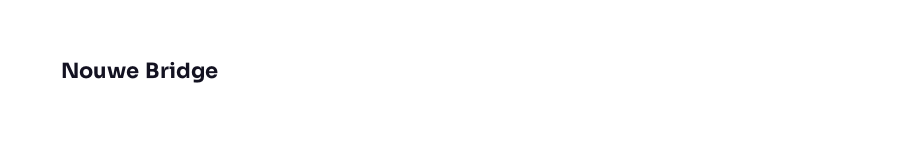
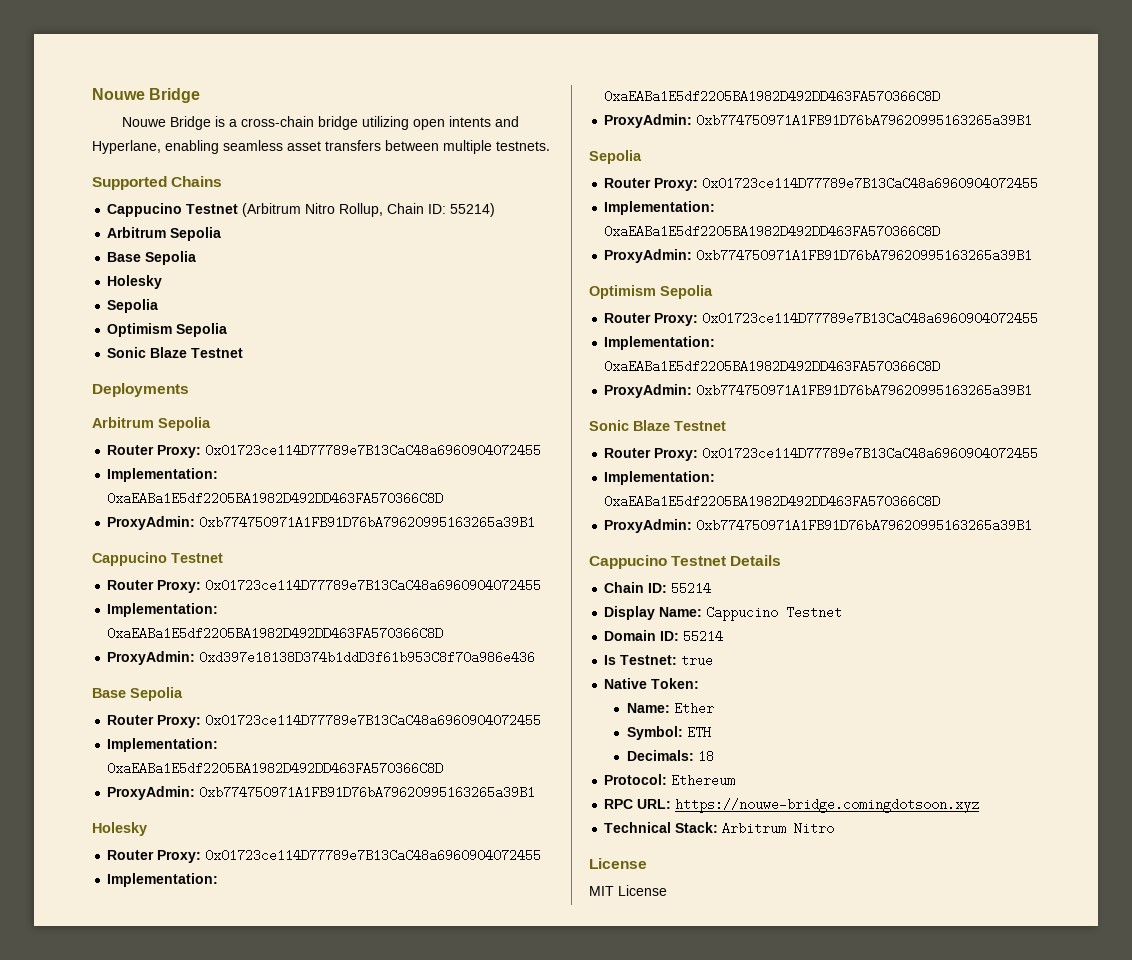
[61,61,218,83] Nouwe Bridge -> [92,88,201,103] [121,116,519,130] [92,140,550,154] [92,176,223,190] [107,203,496,217] [107,227,222,241] [107,251,197,265] [107,275,163,289] [107,299,159,313] [107,323,228,337] [107,347,244,358] [92,383,189,397] [92,417,211,431] [107,444,542,458] [107,468,219,482] [107,492,444,505] [107,516,536,530] [92,552,223,566] [107,579,542,593] [107,603,219,617] [107,627,444,640] [107,651,536,665] [92,687,183,701] [107,714,542,728] [107,738,219,752] [107,762,444,775] [107,786,536,800] [92,822,147,836] [107,849,542,863] [107,873,219,887] [604,90,941,103] [604,114,1033,128] [589,150,642,164] [604,177,1039,191] [604,201,716,215] [604,225,941,238] [604,249,1033,263] [589,285,713,299] [604,312,1039,326] [604,336,716,350] [604,360,941,373] [604,384,1033,398] [589,420,726,431] [604,447,1039,461] [604,471,716,485] [604,495,941,508] [604,519,1033,533] [589,555,782,569] [604,582,712,595] [604,606,843,621] [604,630,724,643] [604,654,714,667] [604,678,700,689] [626,702,714,715] [626,726,711,740] [626,750,714,763] [604,774,736,787] [604,798,980,813] [604,822,835,835] [589,858,647,869] [589,885,667,896] Nouwe Bridge // Nouwe Bridge is a cross-chain bridge utilizing open intents and Hyperlane, enabling seamless asset transfers between multiple testnets. // Supported Chains // Cappucino Testnet (Arbitrum Nitro Rollup, Chain ID: 55214) // Arbitrum Sepolia // Base Sepolia // Holesky // Sepolia // Optimism Sepolia // Sonic Blaze Testnet // Deployments // Arbitrum Sepolia // Router Proxy: 0x01723ce114D77789e7B13CaC48a6960904072455 // Implementation: 0xaEABa1E5df2205BA1982D492DD463FA570366C8D // ProxyAdmin: 0xb774750971A1FB91D76bA79620995163265a39B1 // Cappucino Testnet // Router Proxy: 0x01723ce114D77789e7B13CaC48a6960904072455 // Implementation: 0xaEABa1E5df2205BA1982D492DD463FA570366C8D // ProxyAdmin: 0xd397e18138D374b1ddD3f61b953C8f70a986e436 // Base Sepolia // Router Proxy: 0x01723ce114D77789e7B13CaC48a6960904072455 // Implementation: 0xaEABa1E5df2205BA1982D492DD463FA570366C8D // ProxyAdmin: 0xb774750971A1FB91D76bA79620995163265a39B1 // Holesky // Router Proxy: 0x01723ce114D77789e7B13CaC48a6960904072455 // Implementation: 0xaEABa1E5df2205BA1982D492DD463FA570366C8D // ProxyAdmin: 0xb774750971A1FB91D76bA79620995163265a39B1 // Sepolia // Router Proxy: 0x01723ce114D77789e7B13CaC48a6960904072455 // Implementation: 0xaEABa1E5df2205BA1982D492DD463FA570366C8D // ProxyAdmin: 0xb774750971A1FB91D76bA79620995163265a39B1 // Optimism Sepolia // Router Proxy: 0x01723ce114D77789e7B13CaC48a6960904072455 // Implementation: 0xaEABa1E5df2205BA1982D492DD463FA570366C8D // ProxyAdmin: 0xb774750971A1FB91D76bA79620995163265a39B1 // Sonic Blaze Testnet // Router Proxy: 0x01723ce114D77789e7B13CaC48a6960904072455 // Implementation: 0xaEABa1E5df2205BA1982D492DD463FA570366C8D // ProxyAdmin: 0xb774750971A1FB91D76bA79620995163265a39B1 // Cappucino Testnet Details // Chain ID: 55214 // Display Name: Cappucino Testnet // Domain ID: 55214 // Is Testnet: true // Native Token: // Name: Ether // Symbol: ETH // Decimals: 18 // Protocol: Ethereum // RPC URL: https://nouwe-bridge.comingdotsoon.xyz // Technical Stack: Arbitrum Nitro // License // MIT License

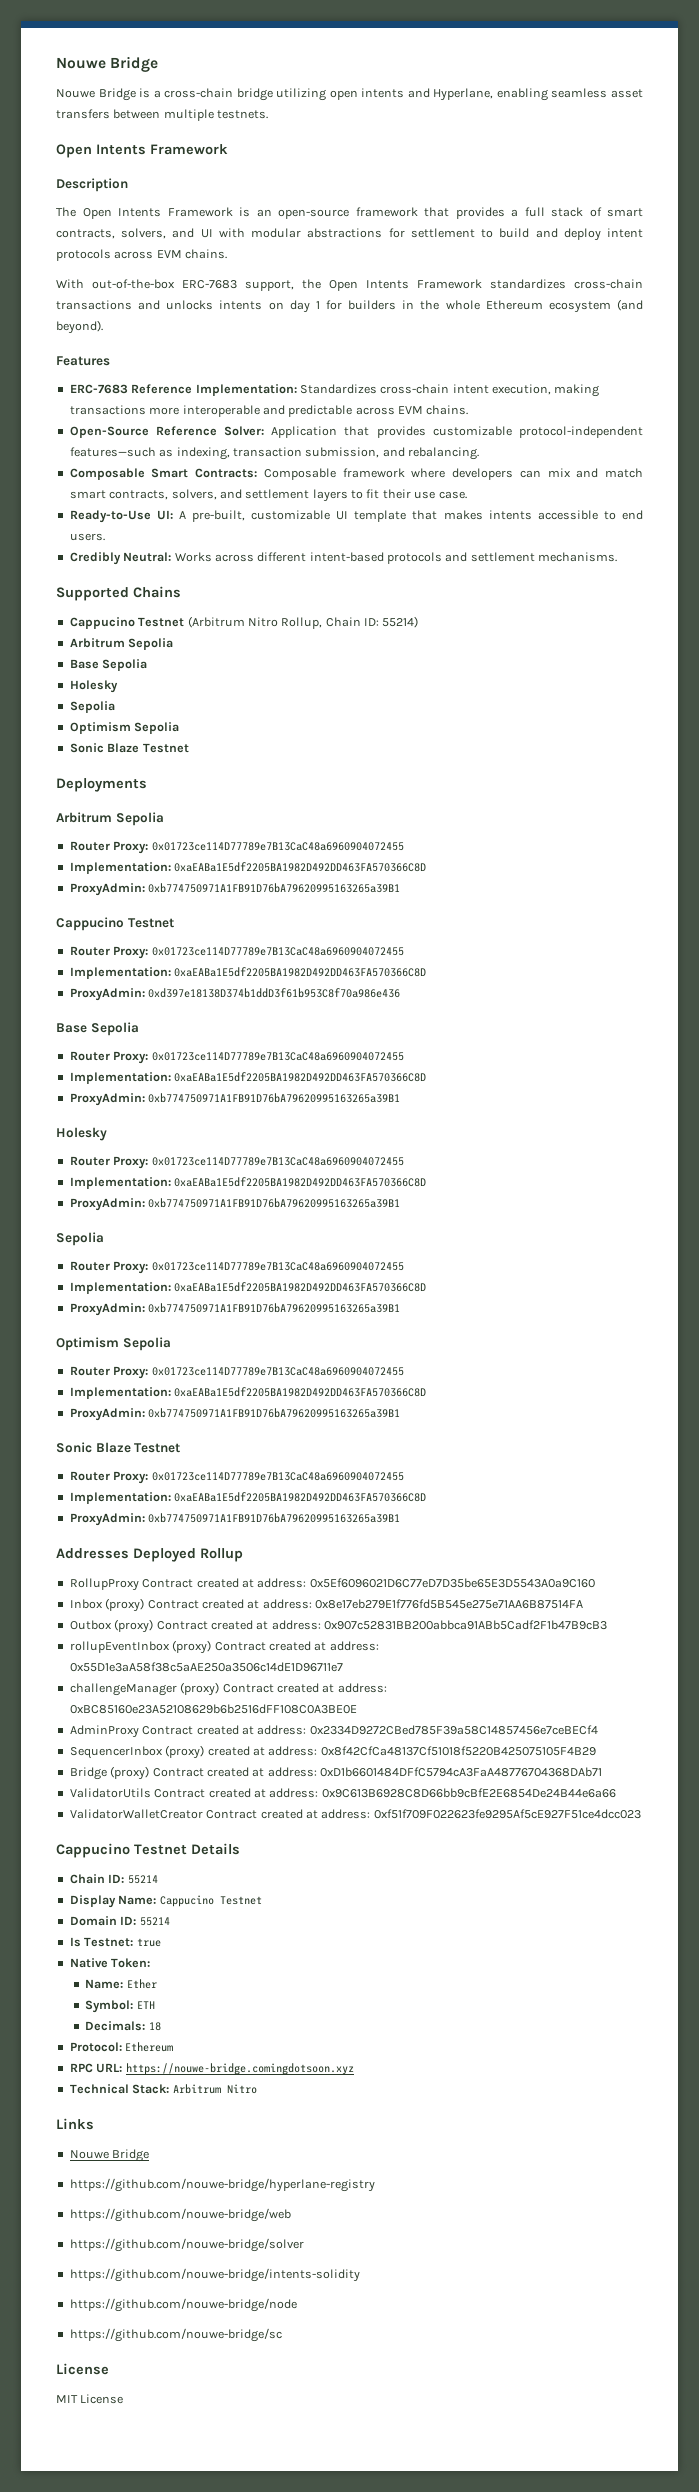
(550, 146) none -> [56,144,228,158] [56,178,128,192] [56,207,643,219] [56,228,643,241] [56,249,228,261] [56,279,643,291] [56,299,644,313] [56,320,103,334] [56,356,110,366] [69,384,600,397] [69,405,469,417] [69,426,643,438] [69,447,479,460] [69,468,644,480] [69,489,467,502] [69,510,643,523] [69,533,105,541] [69,552,618,565] // Open Intents Framework // Description // The Open Intents Framework is an open-source framework that provides a full stack of smart contracts, solvers, and UI with modular abstractions for settlement to build and deploy intent protocols across EVM chains. // With out-of-the-box ERC-7683 support, the Open Intents Framework standardizes cross-chain transactions and unlocks intents on day 1 for builders in the whole Ethereum ecosystem (and beyond). // Features // ERC-7683 Reference Implementation: Standardizes cross-chain intent execution, making transactions more interoperable and predictable across EVM chains. // Open-Source Reference Solver: Application that provides customizable protocol-independent features—such as indexing, transaction submission, and rebalancing. // Composable Smart Contracts: Composable framework where developers can mix and match smart contracts, solvers, and settlement layers to fit their use case. // Ready-to-Use UI: A pre-built, customizable UI template that makes intents accessible to end users. // Credibly Neutral: Works across different intent-based protocols and settlement mechanisms.
(1033, 525) none -> [56,1548,243,1562] [69,1578,595,1591] [69,1598,583,1612] [69,1619,607,1633] [69,1640,379,1654] [69,1662,343,1672] [69,1682,387,1696] [69,1704,357,1714] [69,1725,598,1738] [69,1745,596,1759] [69,1766,602,1780] [69,1788,616,1798] [69,1809,641,1819] // Addresses Deployed Rollup // RollupProxy Contract created at address: 0x5Ef6096021D6C77eD7D35be65E3D5543A0a9C160 // Inbox (proxy) Contract created at address: 0x8e17eb279E1f776fd5B545e275e71AA6B87514FA // Outbox (proxy) Contract created at address: 0x907c52831BB200abbca91ABb5Cadf2F1b47B9cB3 // rollupEventInbox (proxy) Contract created at address: 0x55D1e3aA58f38c5aAE250a3506c14dE1D96711e7 // challengeManager (proxy) Contract created at address: 0xBC85160e23A52108629b6b2516dFF108C0A3BE0E // AdminProxy Contract created at address: 0x2334D9272CBed785F39a58C14857456e7ceBECf4 // SequencerInbox (proxy) created at address: 0x8f42CfCa48137Cf51018f5220B425075105F4B29 // Bridge (proxy) Contract created at address: 0xD1b6601484DFfC5794cA3FaA48776704368DAb71 // ValidatorUtils Contract created at address: 0x9C613B6928C8D66bb9cBfE2E6854De24B44e6a66 // ValidatorWalletCreator Contract created at address: 0xf51f709F022623fe9295Af5cE927F51ce4dcc023
(835, 828) none -> [56,2118,94,2130] [69,2149,150,2162] [69,2178,375,2192] [69,2208,291,2222] [69,2238,304,2252] [69,2268,360,2282] [69,2298,297,2312] [69,2328,282,2342] // Links // Nouwe Bridge // https://github.com/nouwe-bridge/hyperlane-registry // https://github.com/nouwe-bridge/web // https://github.com/nouwe-bridge/solver // https://github.com/nouwe-bridge/intents-solidity // https://github.com/nouwe-bridge/node // https://github.com/nouwe-bridge/sc

